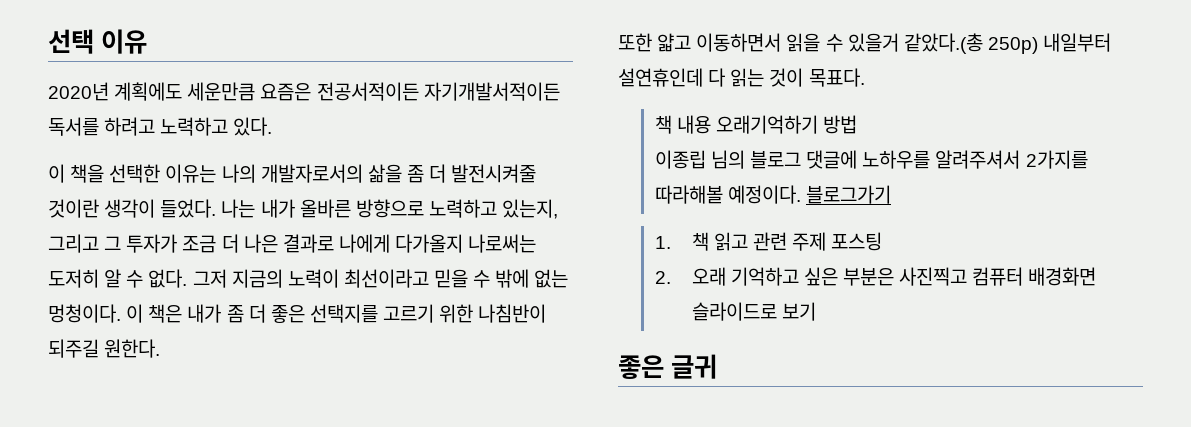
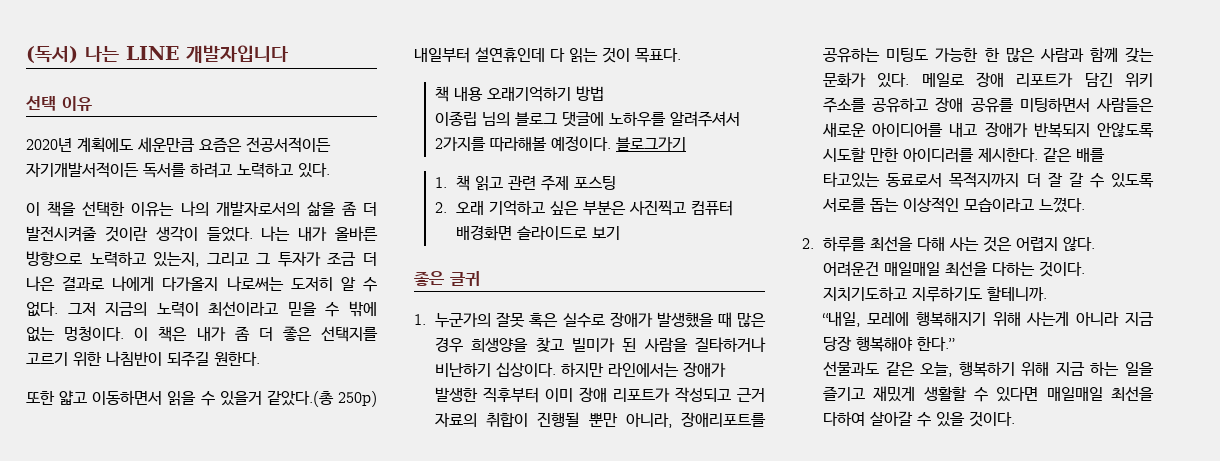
(48, 41) none -> [26,45,288,63] (독서) 나는 LINE 개발자입니다 //
(717, 366) none -> [414,312,766,328] [435,337,766,353] [435,362,727,377] [435,387,765,403] [435,412,766,428] [823,47,1154,63] [823,72,1153,88] [823,97,1154,113] [822,122,1154,138] [823,147,1106,163] [823,172,1154,188] [822,197,1086,213] [802,236,1096,252] [823,261,1086,277] [823,286,1048,302] [822,311,1154,327] [823,336,956,352] [823,361,1154,377] [823,386,1154,402] [823,411,1016,427] // 1. 누군가의 잘못 혹은 실수로 장애가 발생했을 때 많은 경우 희생양을 찾고 빌미가 된 사람을 질타하거나 비난하기 십상이다. 하지만 라인에서는 장애가 발생한 직후부터 이미 장애 리포트가 작성되고 근거 자료의 취합이 진행될 뿐만 아니라, 장애리포트를 공유하는 미팅도 가능한 한 많은 사람과 함께 갖는 문화가 있다. 메일로 장애 리포트가 담긴 위키 주소를 공유하고 장애 공유를 미팅하면서 사람들은 새로운 아이디어를 내고 장애가 반복되지 안않도록 시도할 만한 아이디러를 제시한다. 같은 배를 타고있는 동료로서 목적지까지 더 잘 갈 수 있도록 서로를 돕는 이상적인 모습이라고 느꼈다. // 2. 하루를 최선을 다해 사는 것은 어렵지 않다. 어려운건 매일매일 최선을 다하는 것이다. 지치기도하고 지루하기도 할테니까. // “내일, 모레에 행복해지기 위해 사는게 아니라 지금 당장 행복해야 한다.” // 선물과도 같은 오늘, 행복하기 위해 지금 하는 일을 즐기고 재밌게 생활할 수 있다면 매일매일 최선을 다하여 살아갈 수 있을 것이다.

